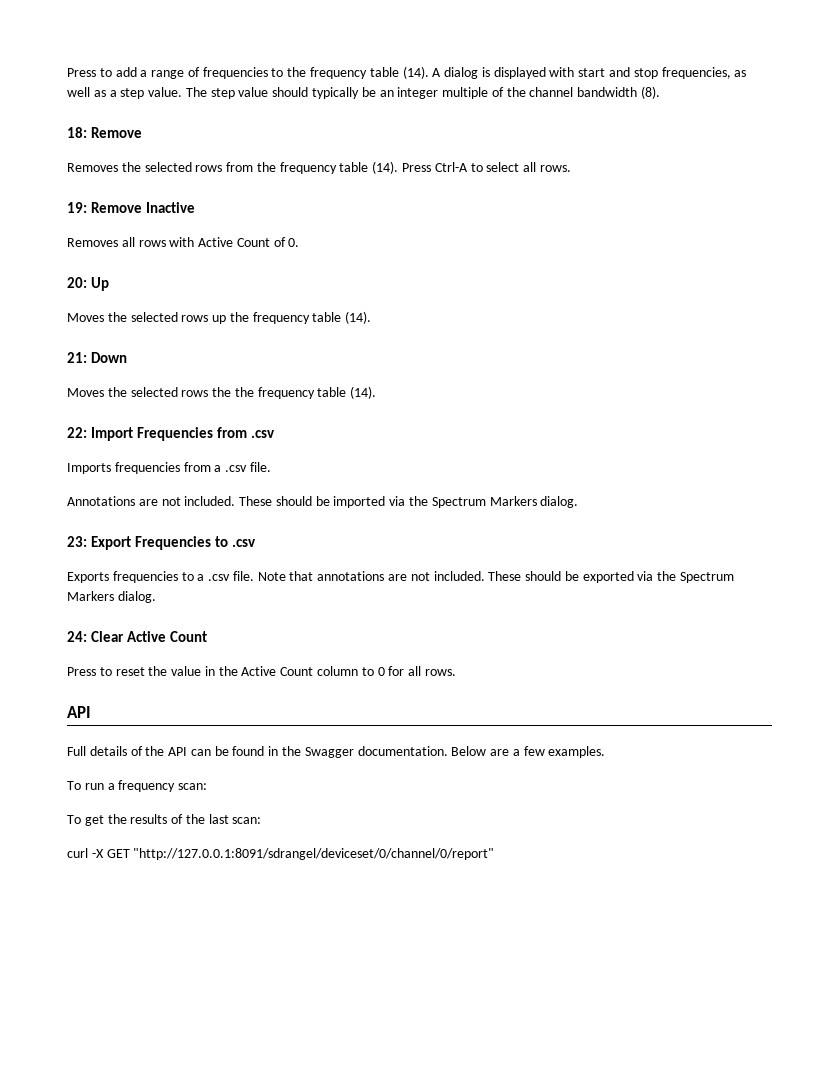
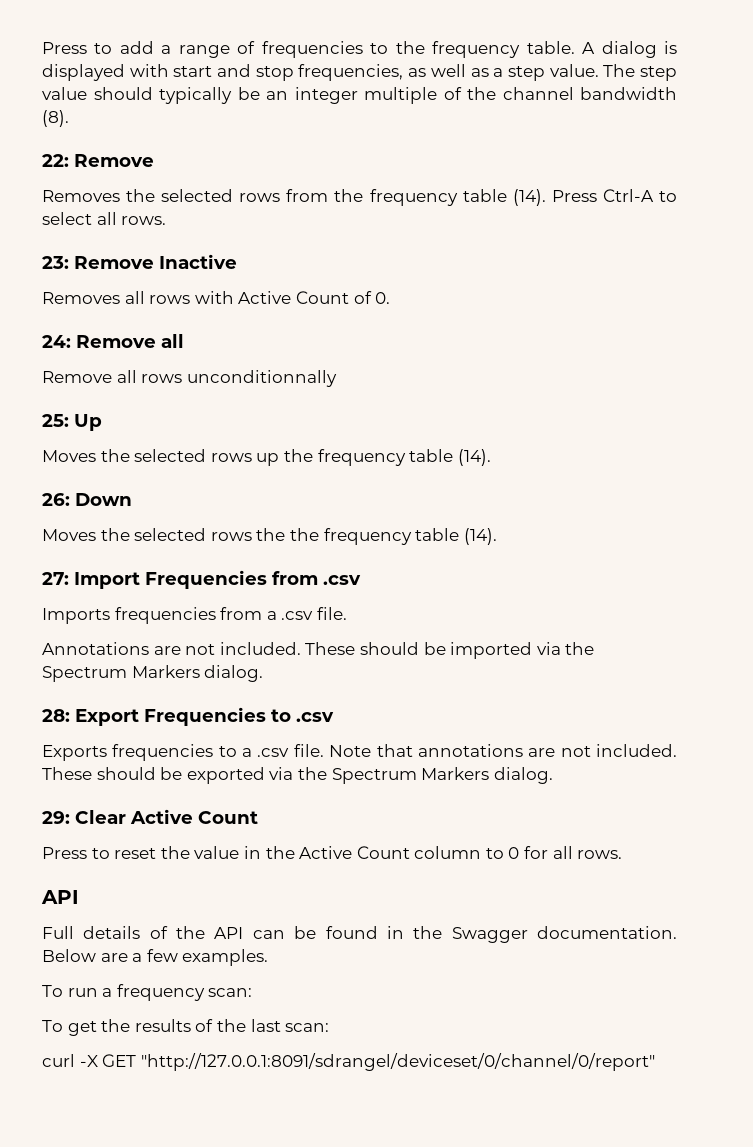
[369,66,429,79] table (14). -> [526,41,575,54] table.
[67,127,87,138] 18: -> [42,154,69,167] 22:
[67,202,87,213] 19: -> [42,256,69,269] 23:
[67,277,87,288] 20: -> [42,334,184,348] [42,370,337,387] [42,414,69,427] 24: Remove all // Remove all rows unconditionnally // 25:
[67,352,87,363] 21: -> [42,493,70,506] 26:
[67,427,87,438] 22: -> [42,572,69,585] 27:
[67,536,87,547] 23: -> [42,709,70,722] 28:
[67,631,87,642] 24: -> [42,811,70,824] 29:

